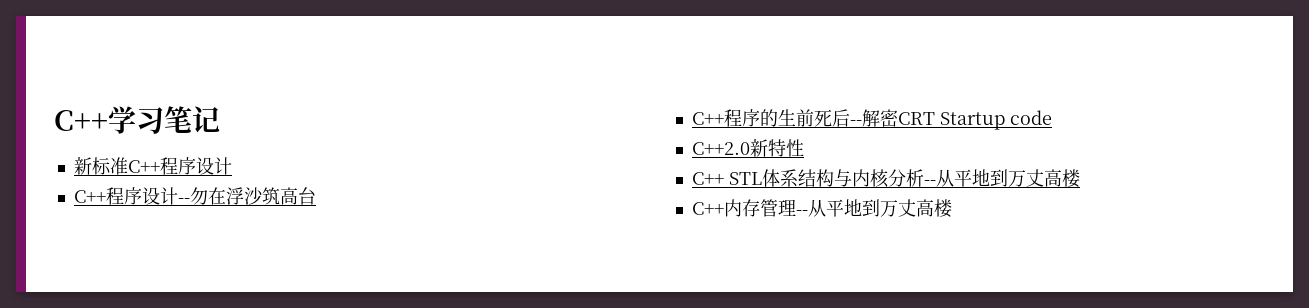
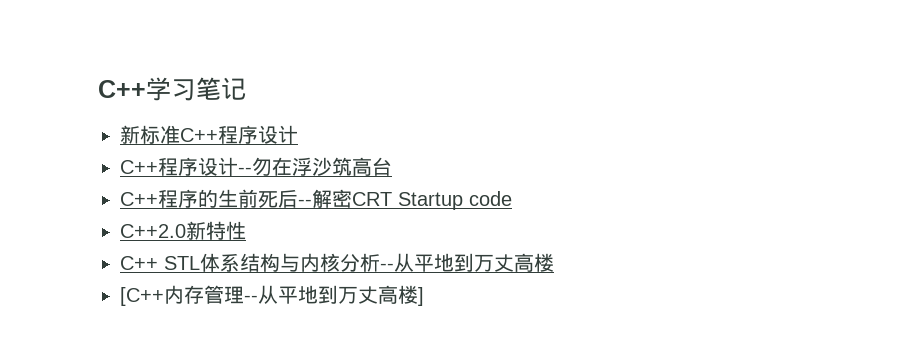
[691,202,724,215] C++ -> [120,287,164,306] [C++
(952, 208) none -> [418,287,424,306] ]

